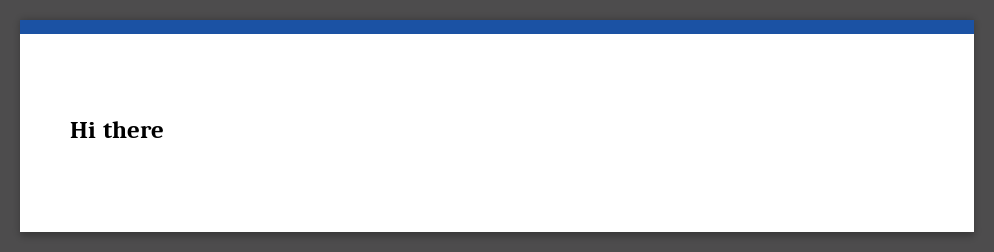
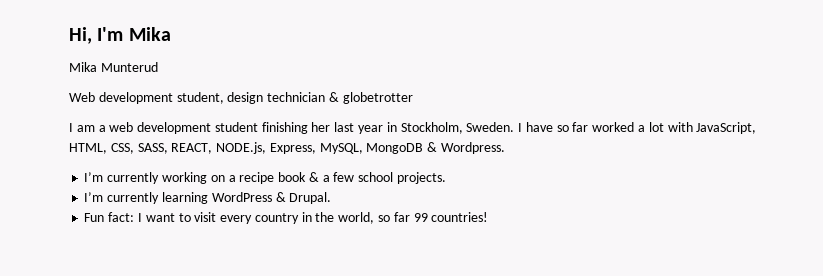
[70,121,164,138] Hi there -> [69,27,171,44] [69,62,158,72] [69,92,413,104] [69,122,757,134] [69,142,506,154] [84,172,446,184] [84,192,332,204] [84,212,489,224] Hi, I'm Mika // Mika Munterud // Web development student, design technician & globetrotter // I am a web development student finishing her last year in Stockholm, Sweden. I have so far worked a lot with JavaScript, HTML, CSS, SASS, REACT, NODE.js, Express, MySQL, MongoDB & Wordpress. // I’m currently working on a recipe book & a few school projects. // I’m currently learning WordPress & Drupal. // Fun fact: I want to visit every country in the world, so far 99 countries!

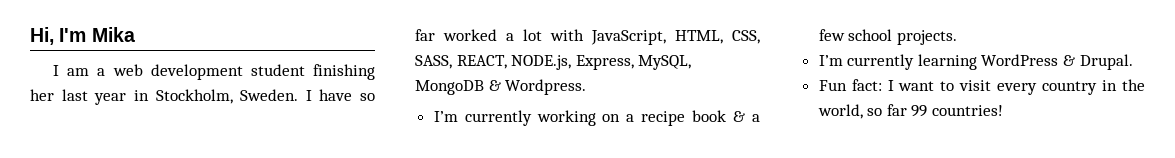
[69,62,158,72] [69,92,413,104] // Mika Munterud // Web development student, design technician & globetrotter -> (135, 34) none

